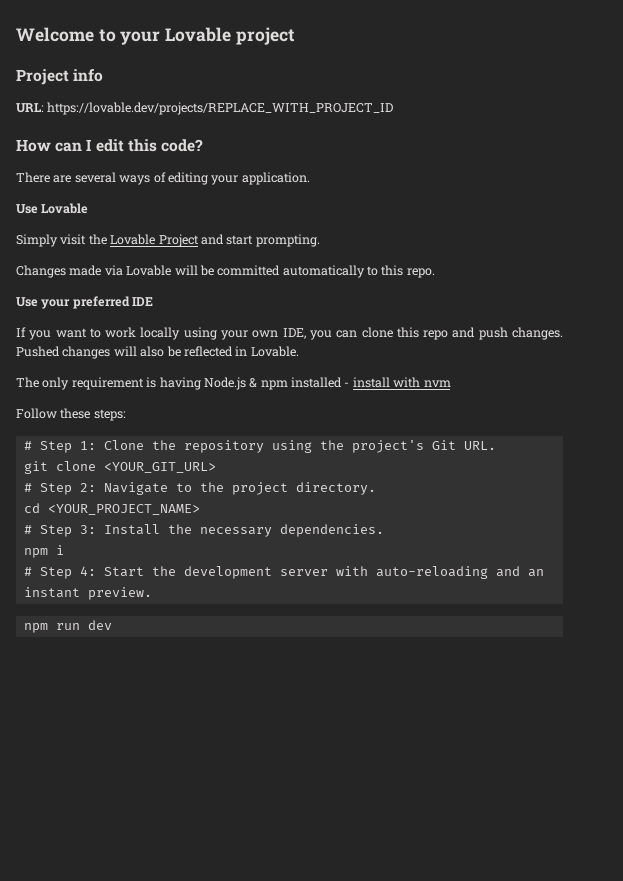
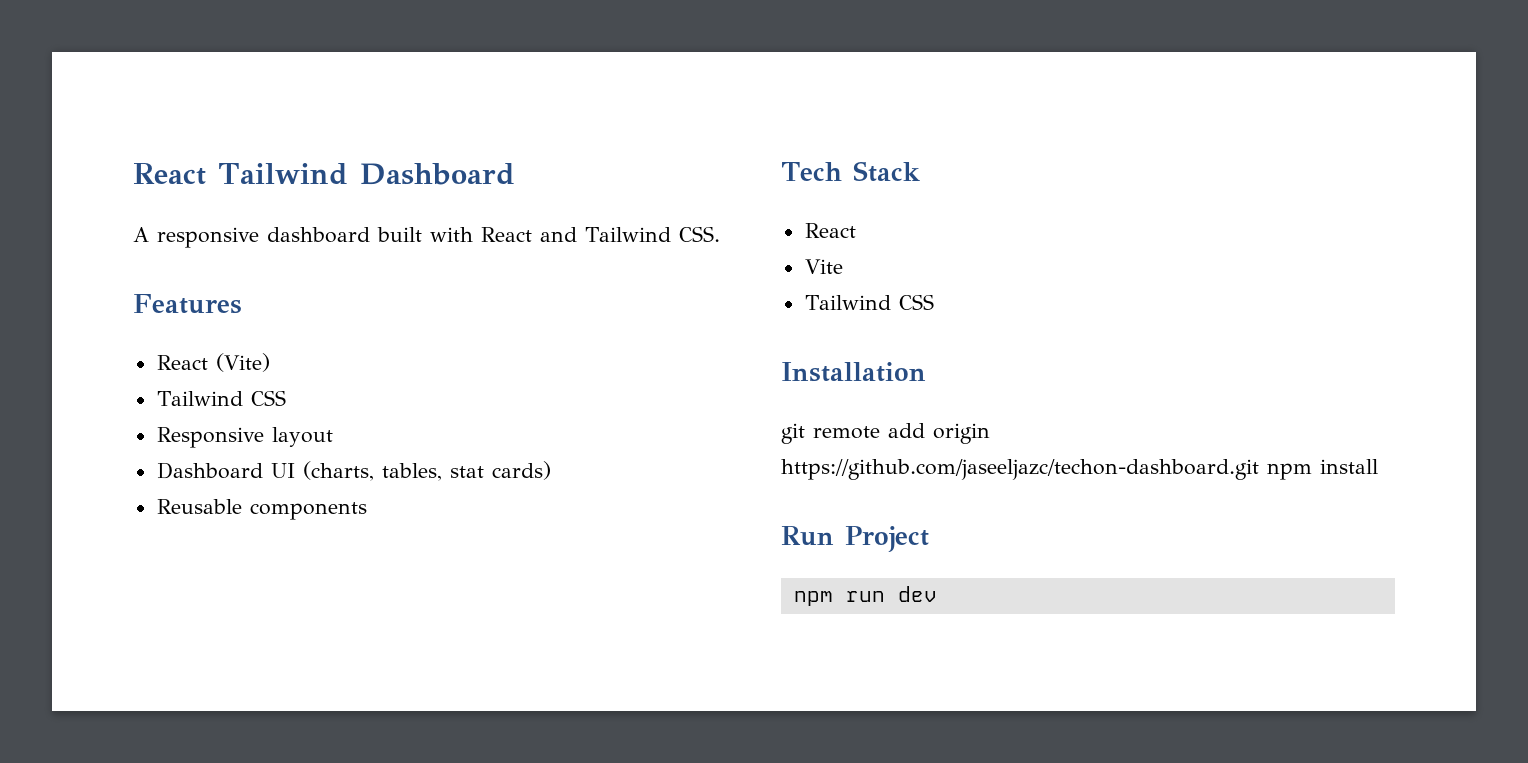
[16,27,295,45] [16,69,104,85] [16,102,394,115] [16,139,203,152] [16,172,310,185] [16,203,89,214] [16,234,320,247] [16,265,435,278] [16,296,154,309] [16,327,564,340] [16,346,299,359] [16,377,451,390] [16,408,126,421] [23,440,496,453] [23,461,216,474] [23,482,376,495] [23,503,200,515] [23,524,384,537] [23,545,64,558] [23,566,544,579] [23,587,152,600] Welcome to your Lovable project // Project info // URL: https://lovable.dev/projects/REPLACE_WITH_PROJECT_ID // How can I edit this code? // There are several ways of editing your application. // Use Lovable // Simply visit the Lovable Project and start prompting. // Changes made via Lovable will be committed automatically to this repo. // Use your preferred IDE // If you want to work locally using your own IDE, you can clone this repo and push changes. Pushed changes will also be reflected in Lovable. // The only requirement is having Node.js & npm installed - install with nvm // Follow these steps: // # Step 1: Clone the repository using the project's Git URL. // git clone <YOUR_GIT_URL> // # Step 2: Navigate to the project directory. // cd <YOUR_PROJECT_NAME> // # Step 3: Install the necessary dependencies. // npm i // # Step 4: Start the development server with auto-reloading and an instant preview. -> [133,163,515,185] [133,226,720,248] [133,294,242,314] [156,353,270,372] [156,390,286,406] [156,427,333,448] [156,461,551,481] [156,499,367,520] [781,161,920,182] [804,223,856,238] [804,259,843,274] [804,294,934,310] [781,362,926,382] [781,423,990,444] [781,459,1378,480] [781,526,929,552] React Tailwind Dashboard // A responsive dashboard built with React and Tailwind CSS. // Features // React (Vite) // Tailwind CSS // Responsive layout // Dashboard UI (charts, tables, stat cards) // Reusable components // Tech Stack // React // Vite // Tailwind CSS // Installation // git remote add origin https://github.com/jaseeljazc/techon-dashboard.git npm install // Run Project

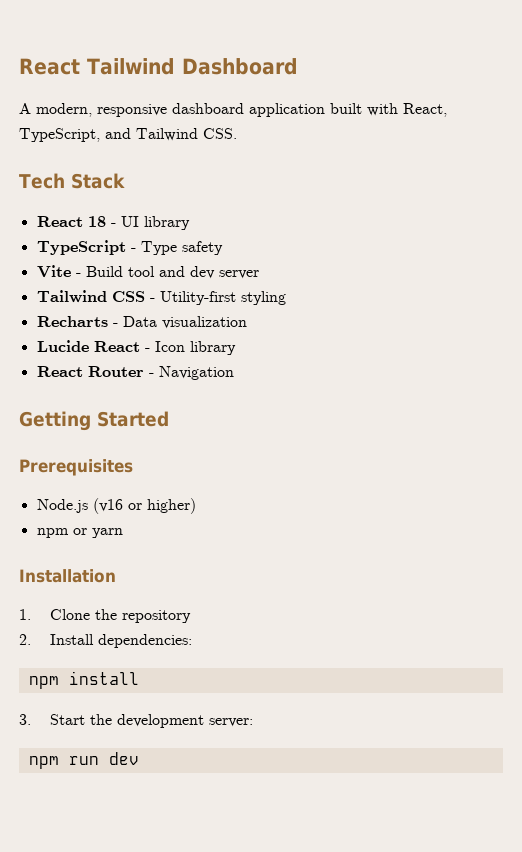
(149, 234) none -> [36,103,92,117] modern,
(370, 235) none -> [249,103,325,117] application
[481,227,532,242] React -> [403,103,447,117] [19,128,100,142] React, TypeScript,
[133,294,242,314] [156,353,270,372] [156,390,286,406] [156,427,333,448] [156,461,551,481] [156,499,367,520] [781,161,920,182] [804,223,856,238] [804,259,843,274] [804,294,934,310] [781,362,926,382] [781,423,990,444] [781,459,1378,480] [781,526,929,552] Features // React (Vite) // Tailwind CSS // Responsive layout // Dashboard UI (charts, tables, stat cards) // Reusable components // Tech Stack // React // Vite // Tailwind CSS // Installation // git remote add origin https://github.com/jaseeljazc/techon-dashboard.git npm install // Run Project -> [19,173,125,189] [36,216,190,230] [36,240,223,255] [36,265,259,279] [36,290,286,305] [36,316,247,329] [36,340,236,355] [36,366,234,380] [19,411,169,431] [19,459,133,476] [36,498,196,514] [36,528,123,538] [19,569,116,583] [19,609,191,623] [19,634,192,648] [28,671,139,689] [19,714,253,728] Tech Stack // React 18 - UI library // TypeScript - Type safety // Vite - Build tool and dev server // Tailwind CSS - Utility-first styling // Recharts - Data visualization // Lucide React - Icon library // React Router - Navigation // Getting Started // Prerequisites // Node.js (v16 or higher) // npm or yarn // Installation // 1. Clone the repository // 2. Install dependencies: // npm install // 3. Start the development server:

